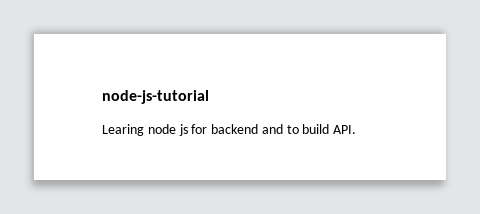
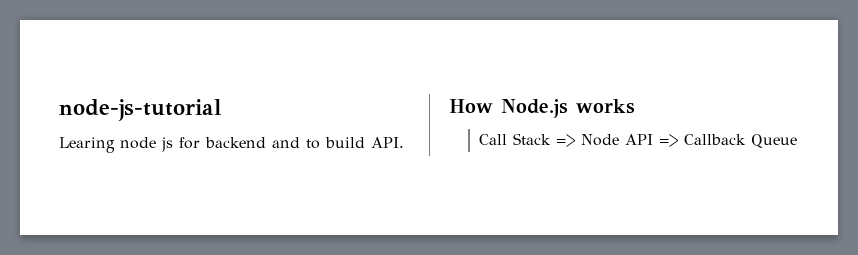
(357, 129) none -> [449,99,635,118] [479,133,798,148] // How Node.js works // Call Stack => Node API => Callback Queue

